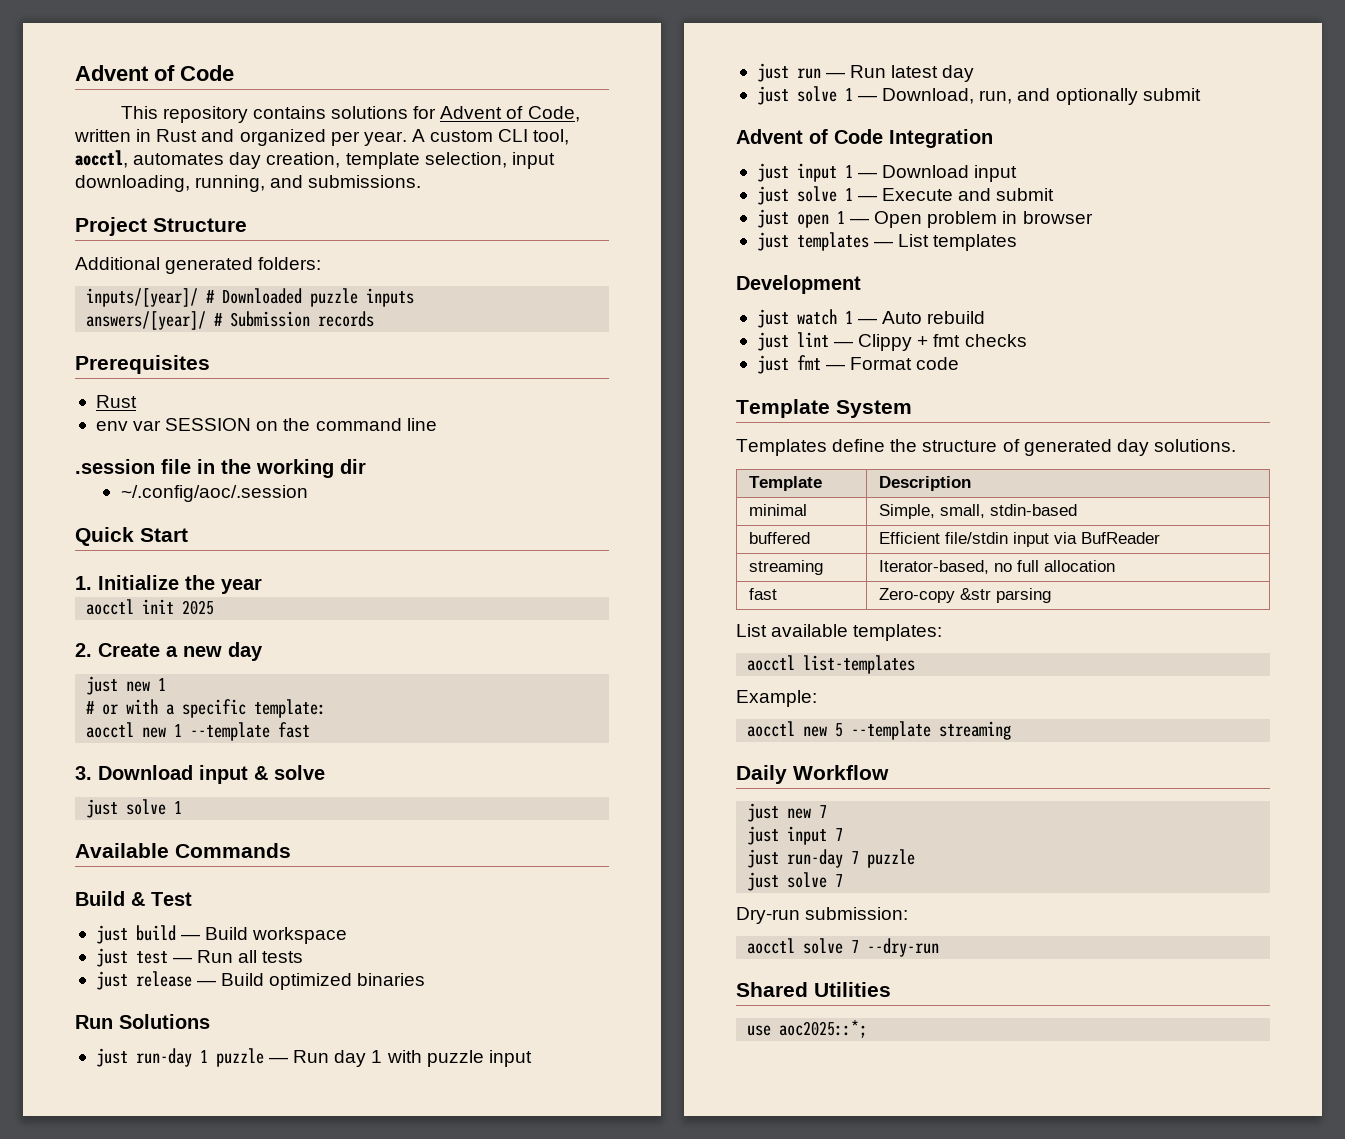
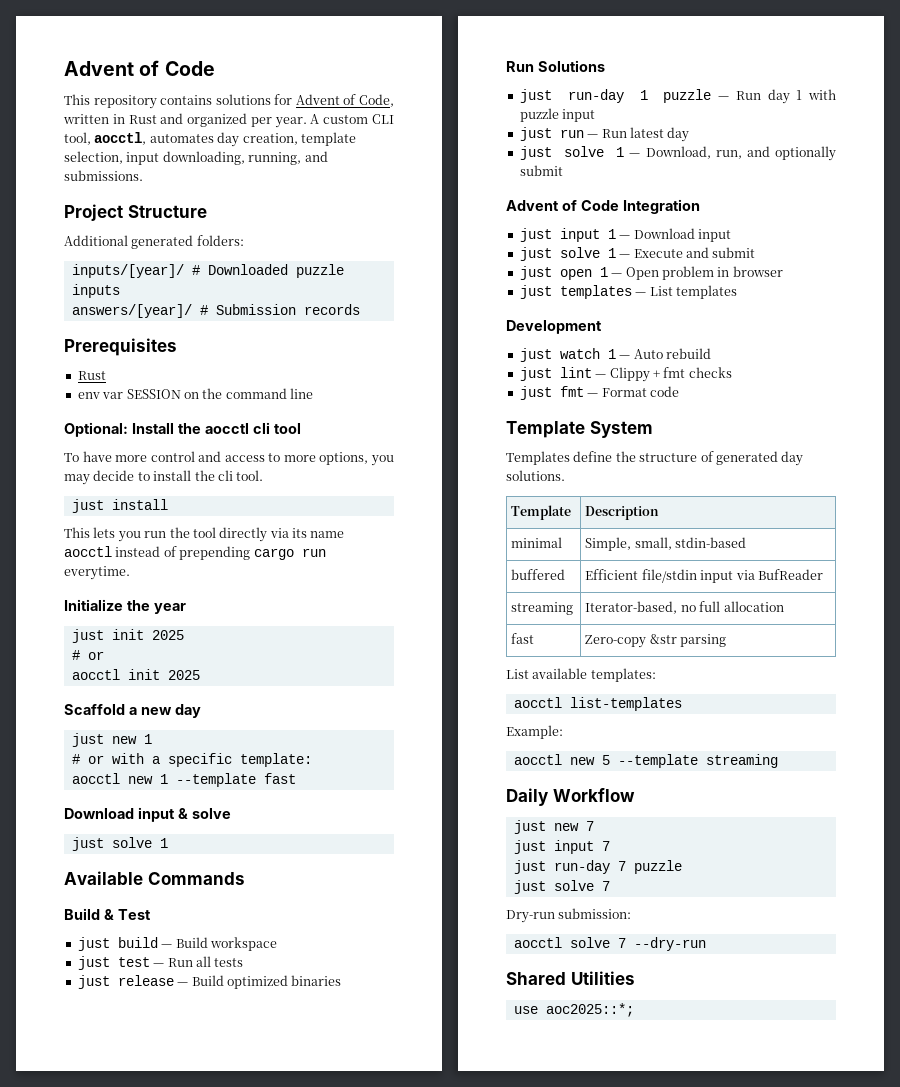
[75,459,366,478] [120,485,308,502] [75,527,188,546] [75,575,262,594] .session file in the working dir // ~/.config/aoc/.session // Quick Start // 1. Initialize the year -> [64,422,301,437] [64,451,394,466] [64,470,264,485] [71,499,168,513] [64,527,345,542] [64,546,326,560] [64,566,130,580] [64,599,186,614] [71,629,184,643] [71,650,104,660] Optional: Install the aocctl cli tool // To have more control and access to more options, you may decide to install the cli tool. // just install // This lets you run the tool directly via its name aocctl instead of prepending cargo run everytime. // Initialize the year // just init 2025 // # or
[75,643,160,657] 2. Create -> [64,704,125,715] Scaffold
[75,766,92,780] 3. -> (296, 778) none

